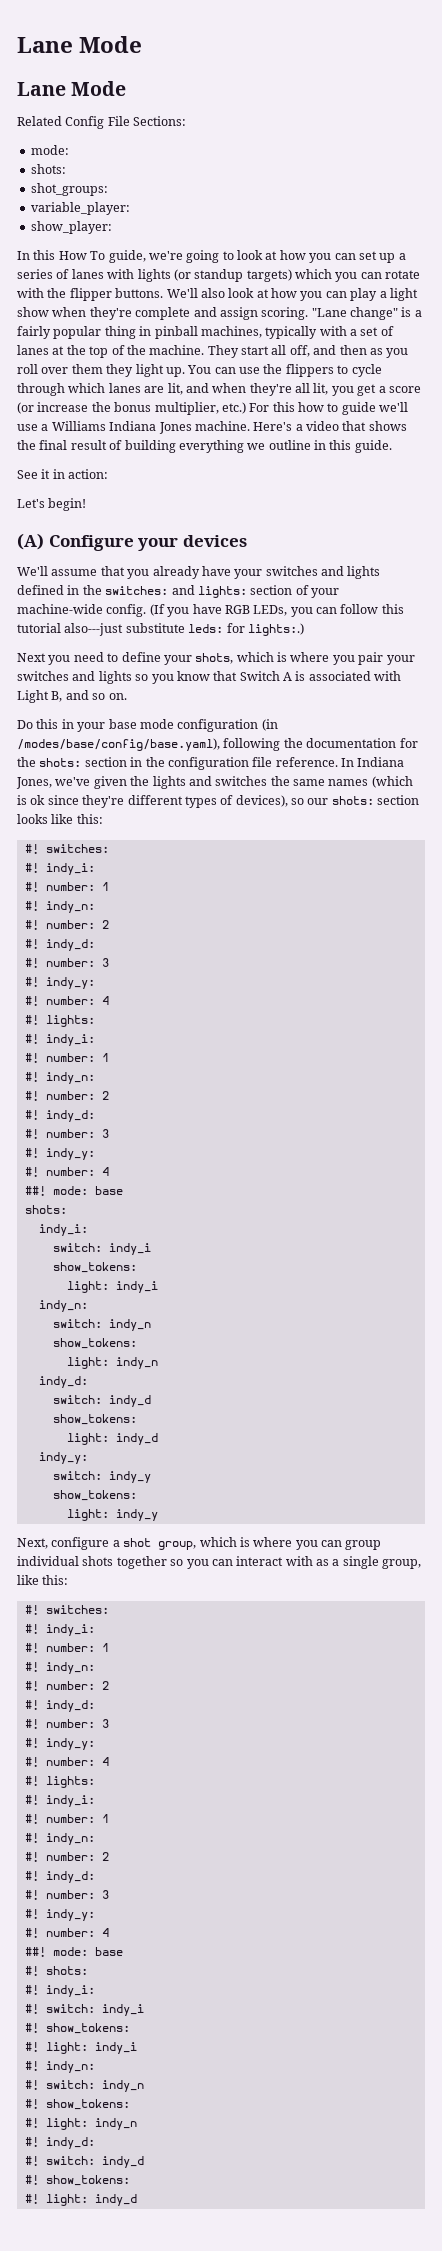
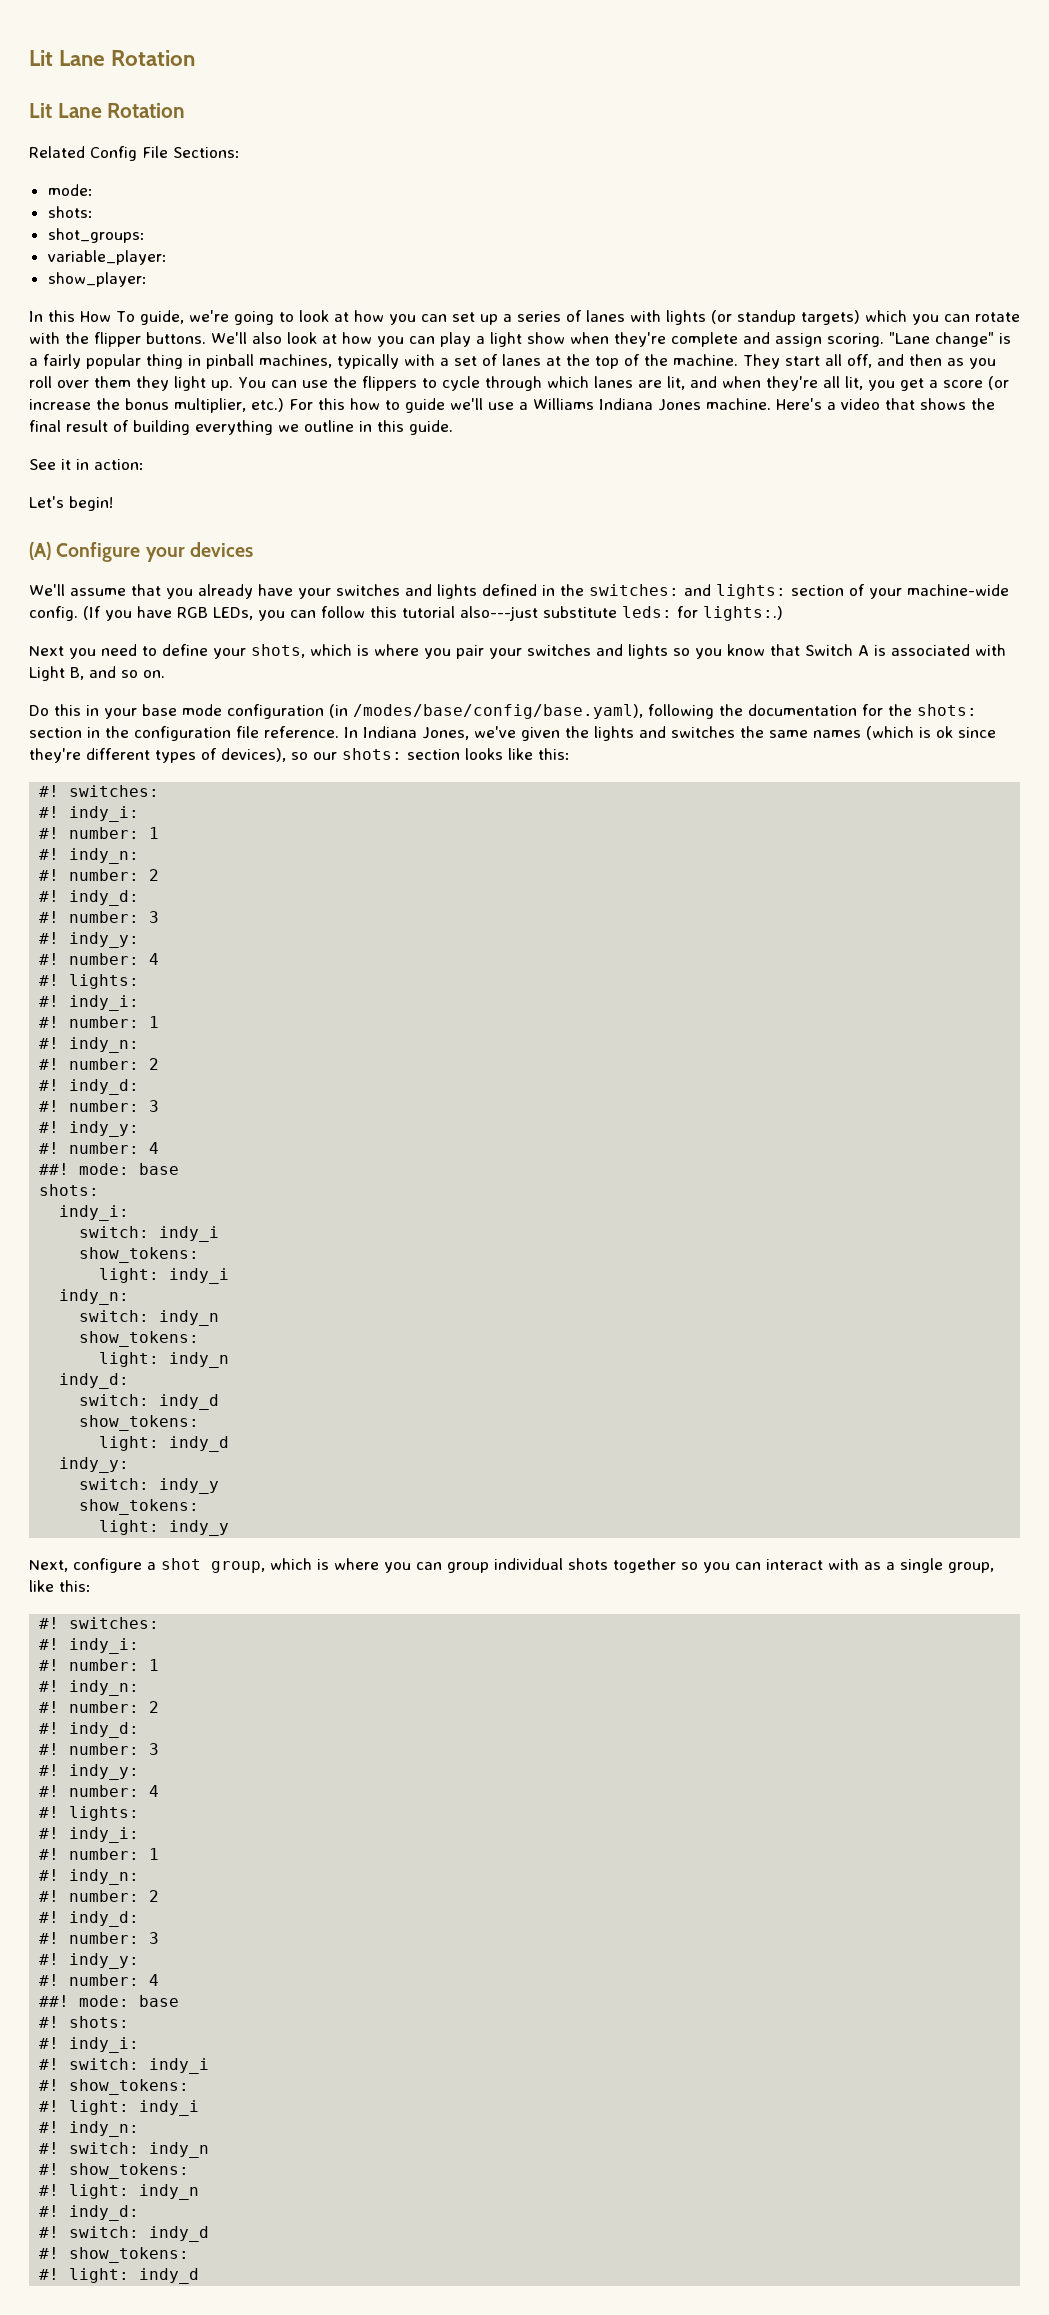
[17,36,143,53] [17,81,127,96] Lane Mode // Lane Mode -> [29,50,196,66] [29,103,186,118] Lit Lane Rotation // Lit Lane Rotation

